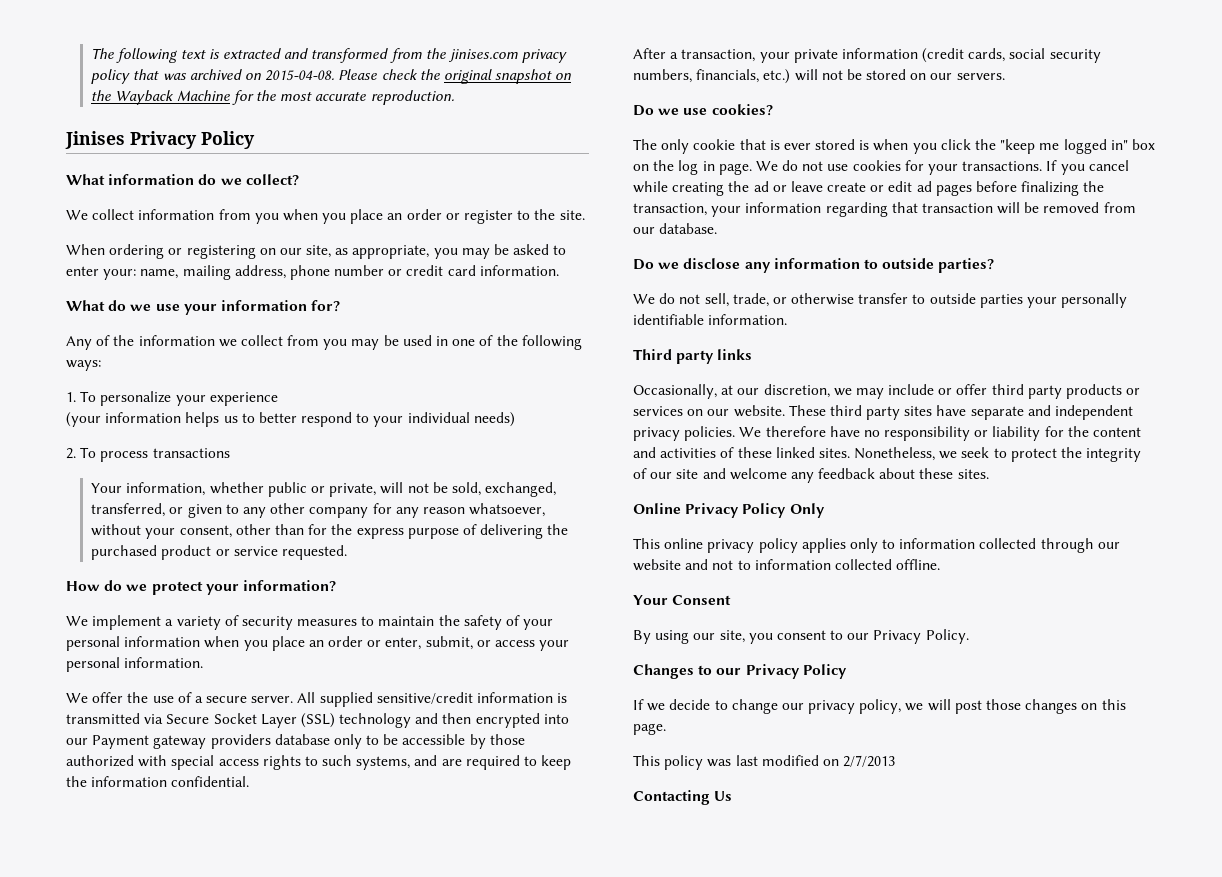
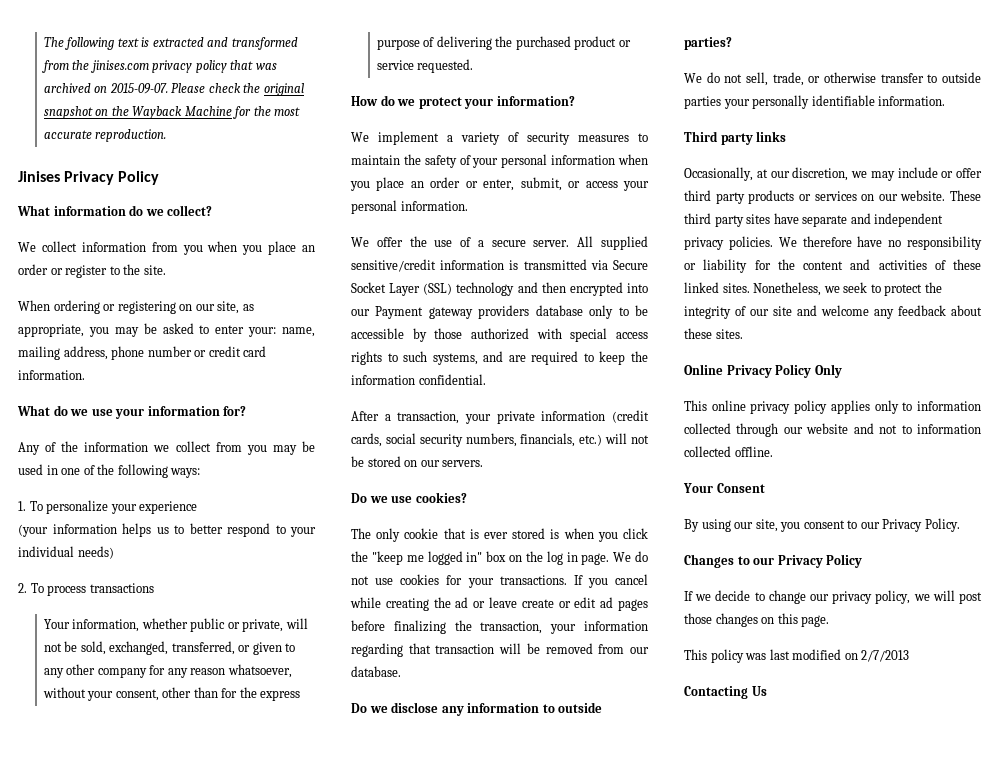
[265,70,335,81] 2015-04-08. -> [109,83,168,94] 2015-09-07.

